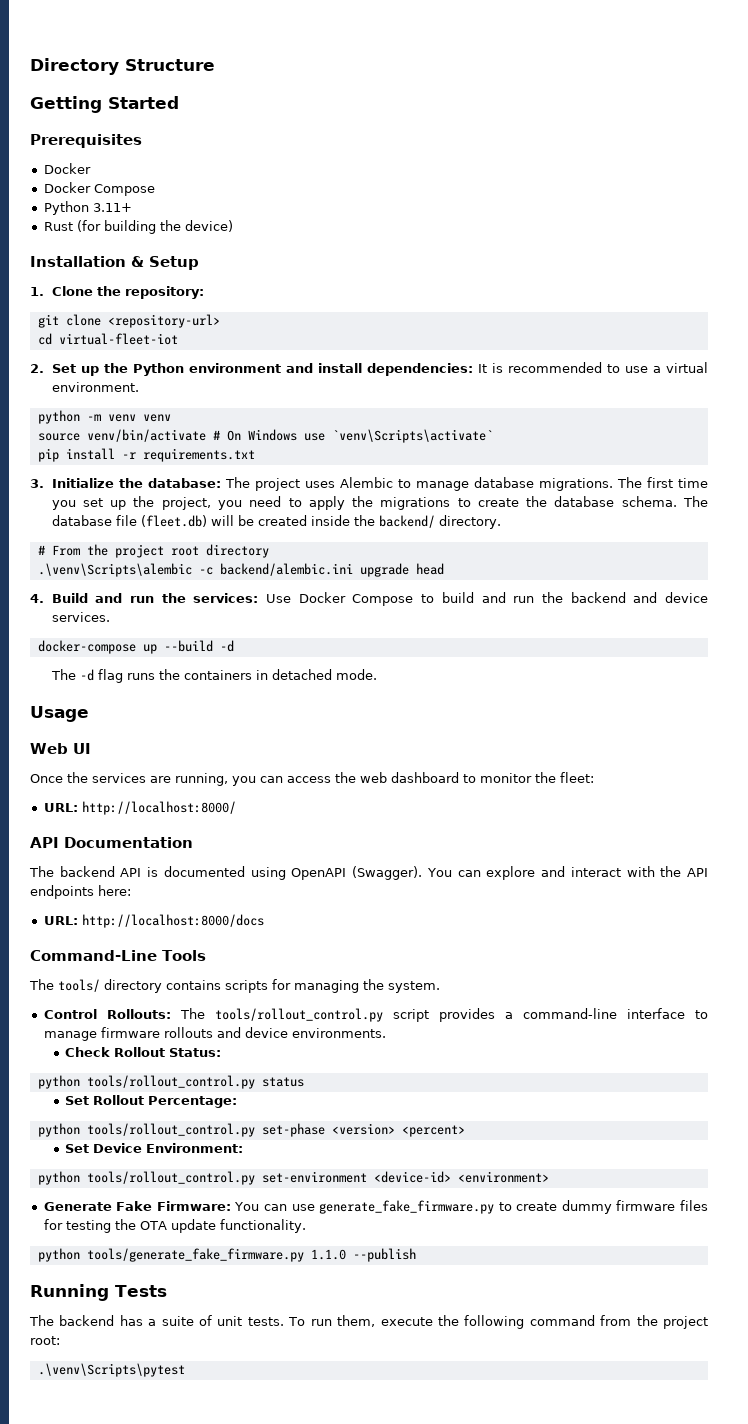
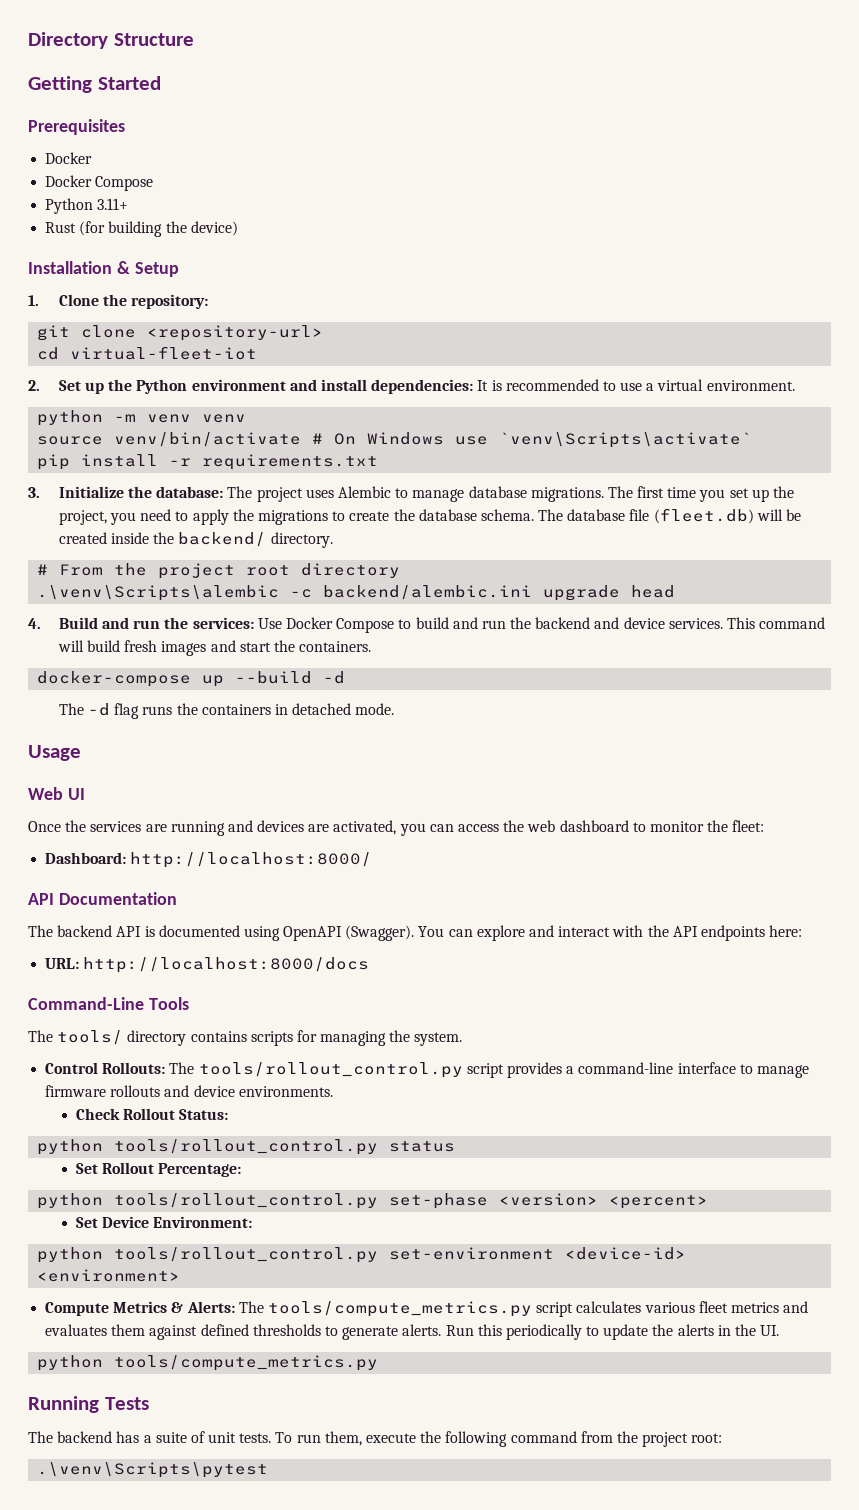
(110, 617) none -> [726,617,826,629] [57,640,372,656] This command will build fresh images and start the containers.
[175,773,228,786] running, -> [170,820,397,836] running and devices are activated,
[43,803,78,812] URL: -> [45,852,127,864] Dashboard:
[43,1200,708,1214] [43,1219,306,1233] [37,1248,416,1262] Generate Fake Firmware: You can use generate_fake_firmware.py to create dummy firmware files for testing the OTA update functionality. // python tools/generate_fake_firmware.py 1.1.0 --publish -> [45,1301,809,1317] [45,1324,780,1340] [37,1355,379,1371] Compute Metrics & Alerts: The tools/compute_metrics.py script calculates various fleet metrics and evaluates them against defined thresholds to generate alerts. Run this periodically to update the alerts in the UI. // python tools/compute_metrics.py

